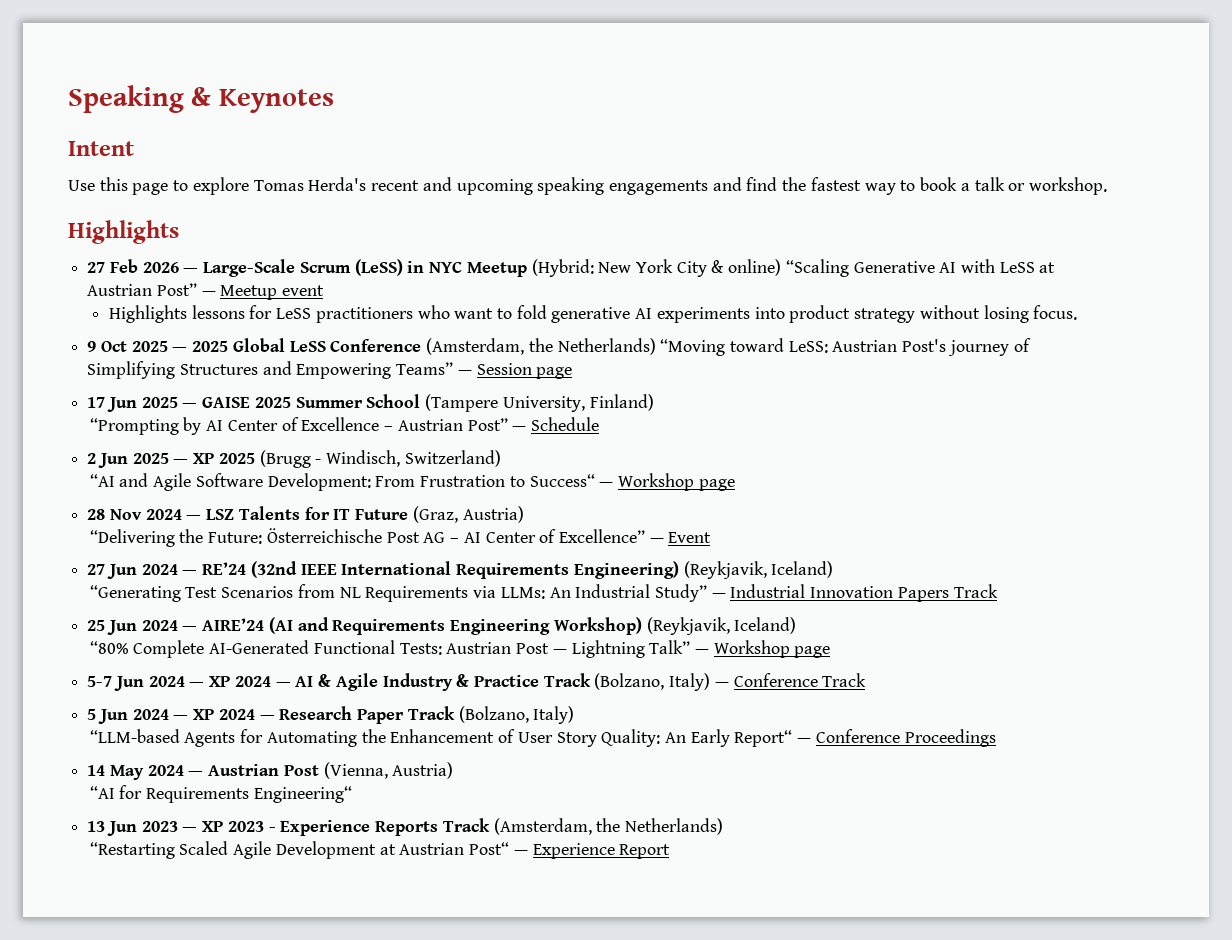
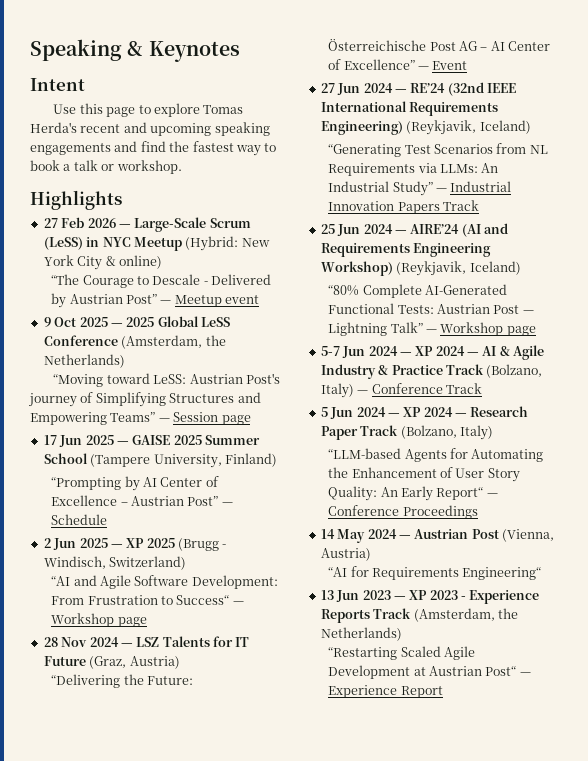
[785,259,1056,277] “Scaling Generative AI with LeSS at -> [51,274,272,288] [51,293,67,308] // “The Courage to Descale - Delivered by
[108,305,1078,323] // Highlights lessons for LeSS practitioners who want to fold generative AI experiments into product strategy without losing focus. -> (260, 299) none
(656, 346) none -> (125, 361) //

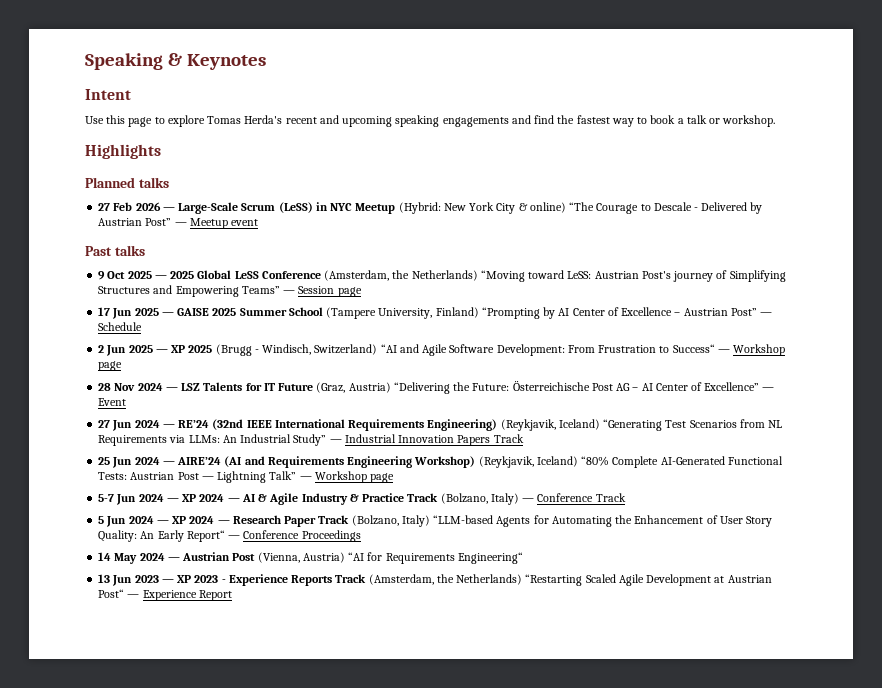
(122, 200) none -> [85,177,169,188] // Planned talks
(162, 262) // -> (566, 207) none
(260, 299) none -> [85,245,145,256] // Past talks
(125, 361) // -> (478, 275) none
(277, 460) // -> (479, 312) none
(187, 563) // -> (378, 349) none
(180, 662) // -> (391, 387) none
(531, 127) // -> (600, 424) none
(521, 268) // -> (578, 461) none
(493, 432) // -> (430, 521) none
(371, 554) // -> (345, 557) none
(402, 634) // -> (523, 579) none

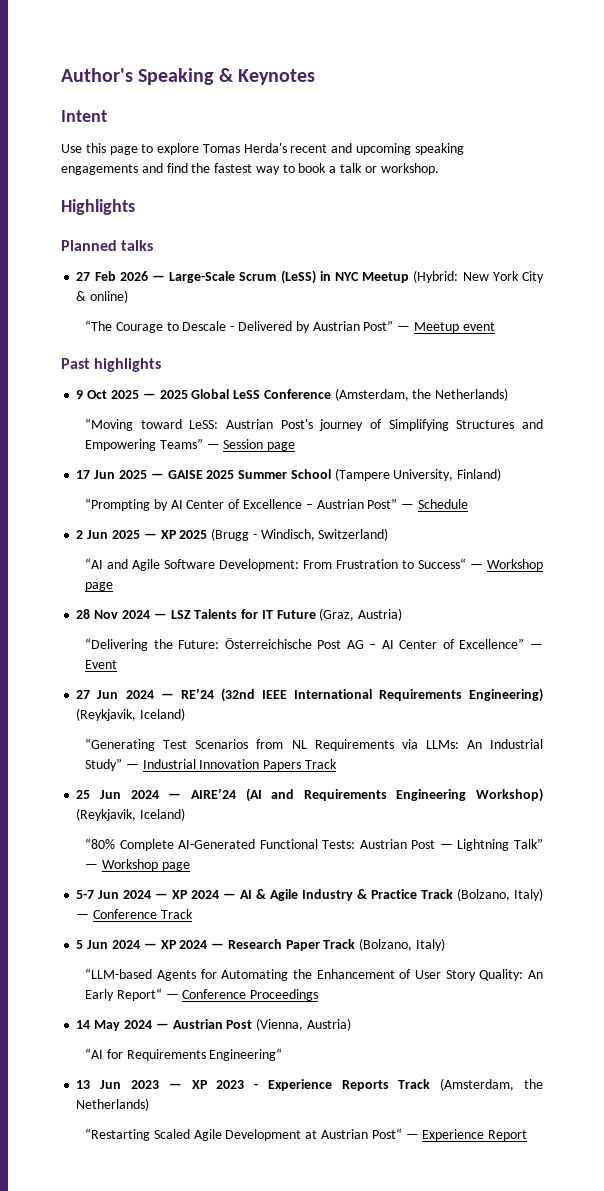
(85, 61) none -> [61,68,133,82] Author's
(566, 207) none -> (129, 296) //
[114,245,145,256] talks -> [94,358,162,372] highlights
(478, 275) none -> (509, 394) //
(479, 312) none -> (502, 474) //
(378, 349) none -> (389, 534) //
(391, 387) none -> (403, 614) //
(600, 424) none -> (186, 714) //
(578, 461) none -> (186, 814) //
(430, 521) none -> (445, 944) //
(345, 557) none -> (351, 1024) //
(523, 579) none -> (150, 1104) //

